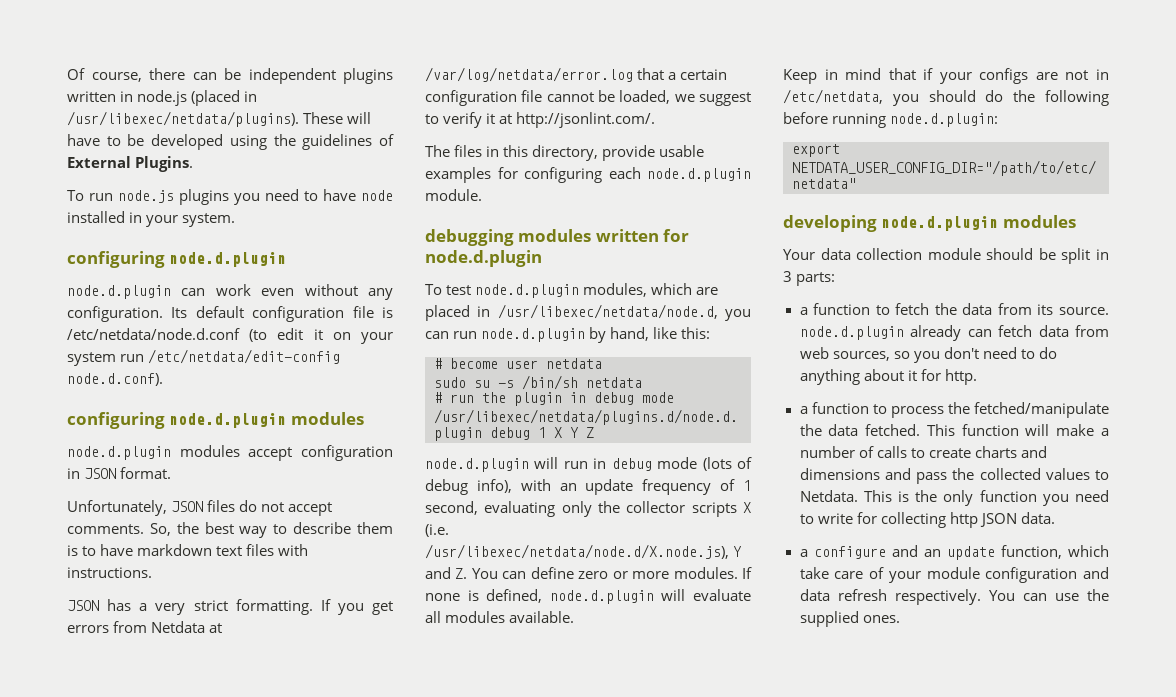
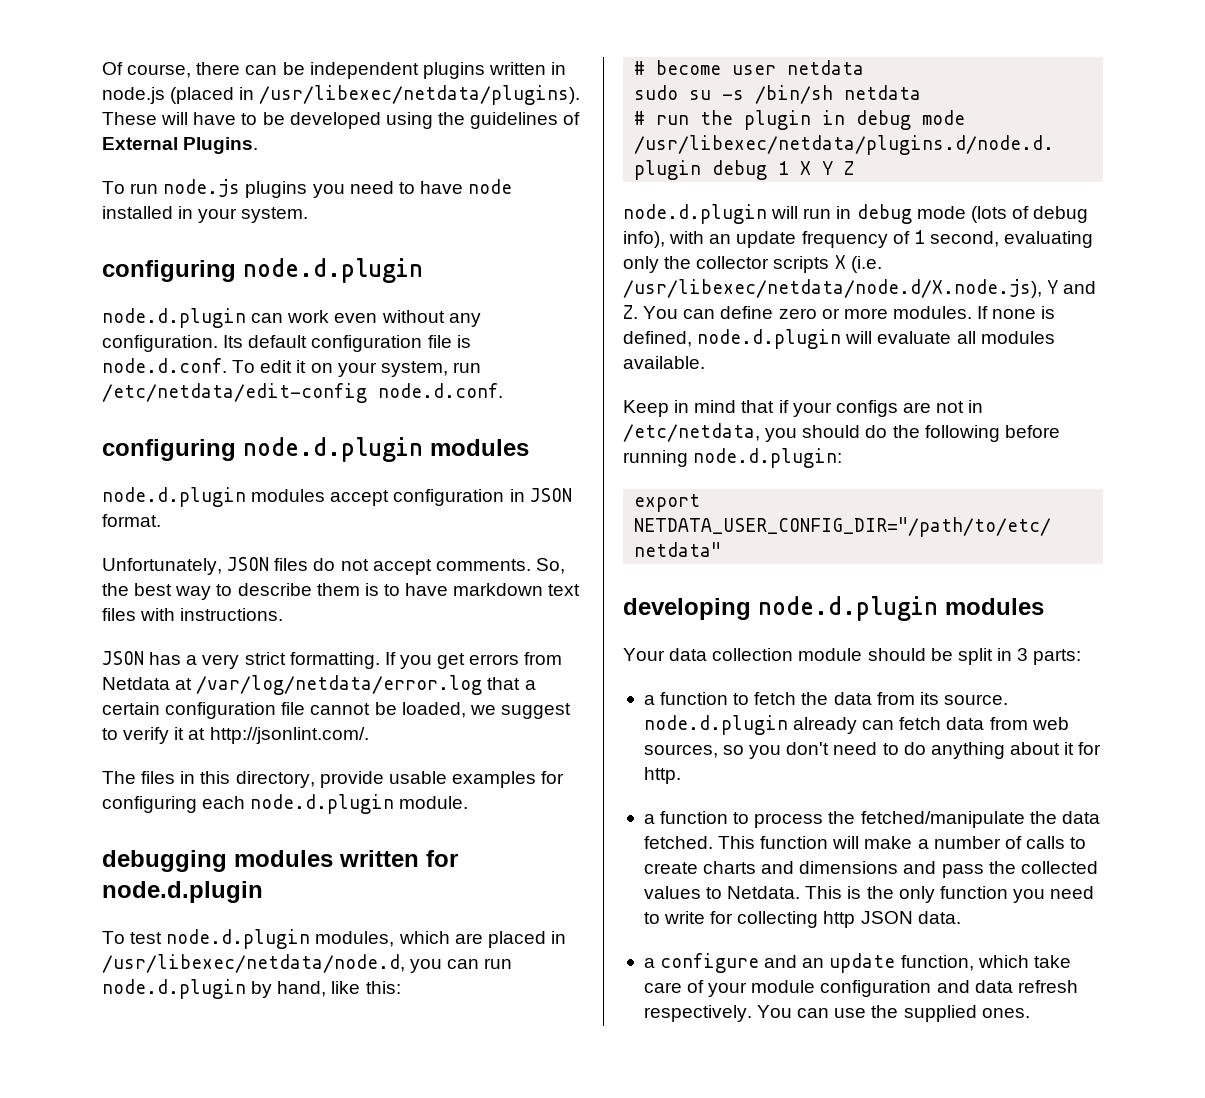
[67,328,268,342] /etc/netdata/node.d.conf (to -> [102,358,256,373] node.d.conf. To
[67,352,116,366] system -> [380,361,448,377] system,
[67,373,163,386] node.d.conf). -> [378,383,503,398] node.d.conf.

